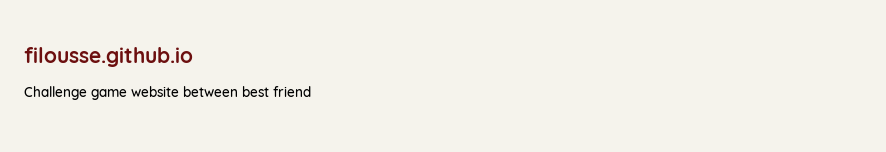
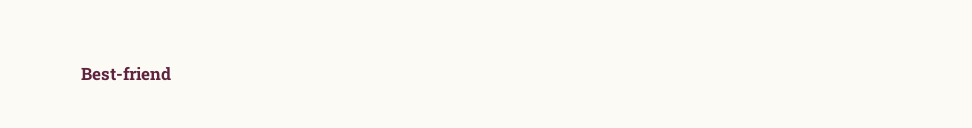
[24,47,193,67] [24,86,311,100] filousse.github.io // Challenge game website between best friend -> [81,66,171,81] Best-friend

